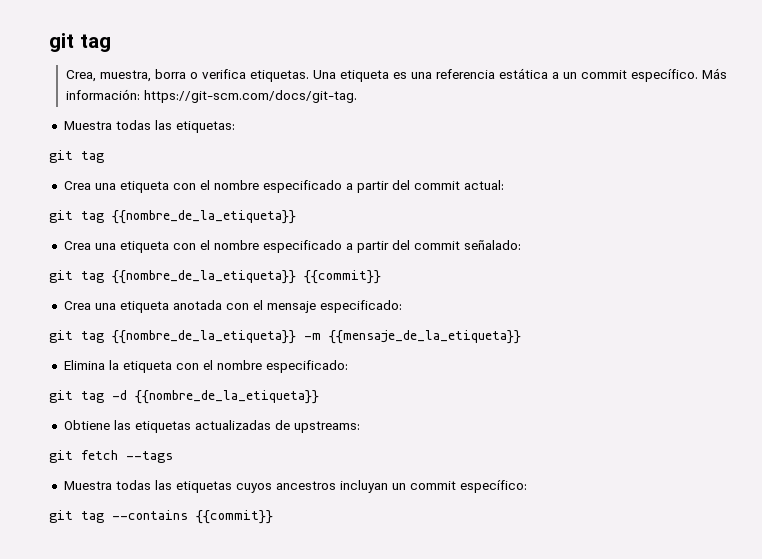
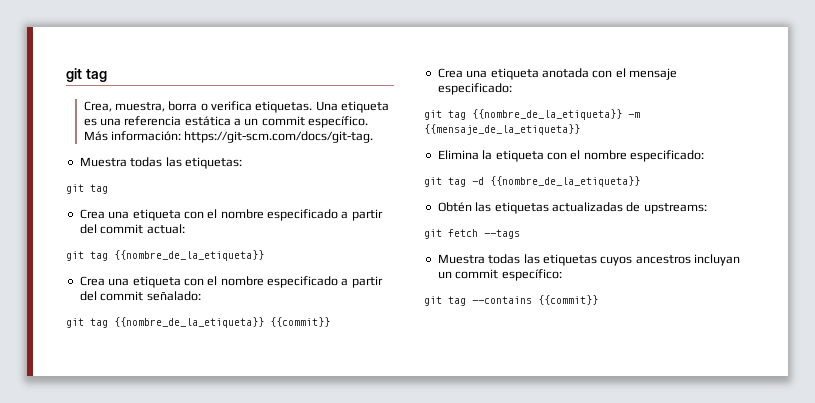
[63,420,110,430] Obtiene -> [437,202,472,212] Obtén

